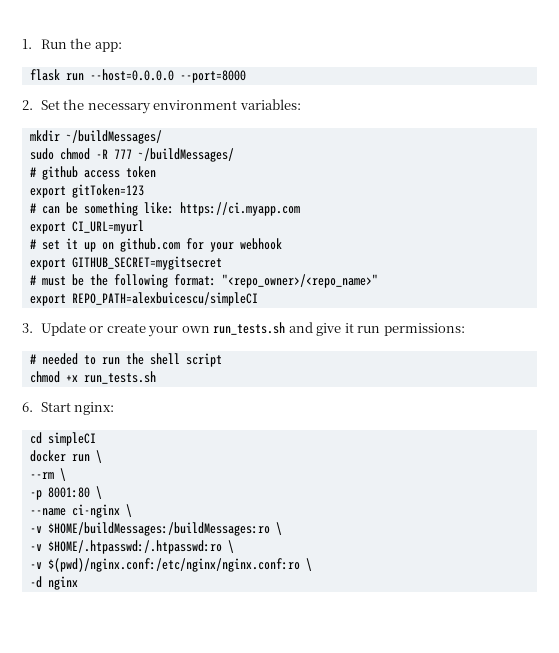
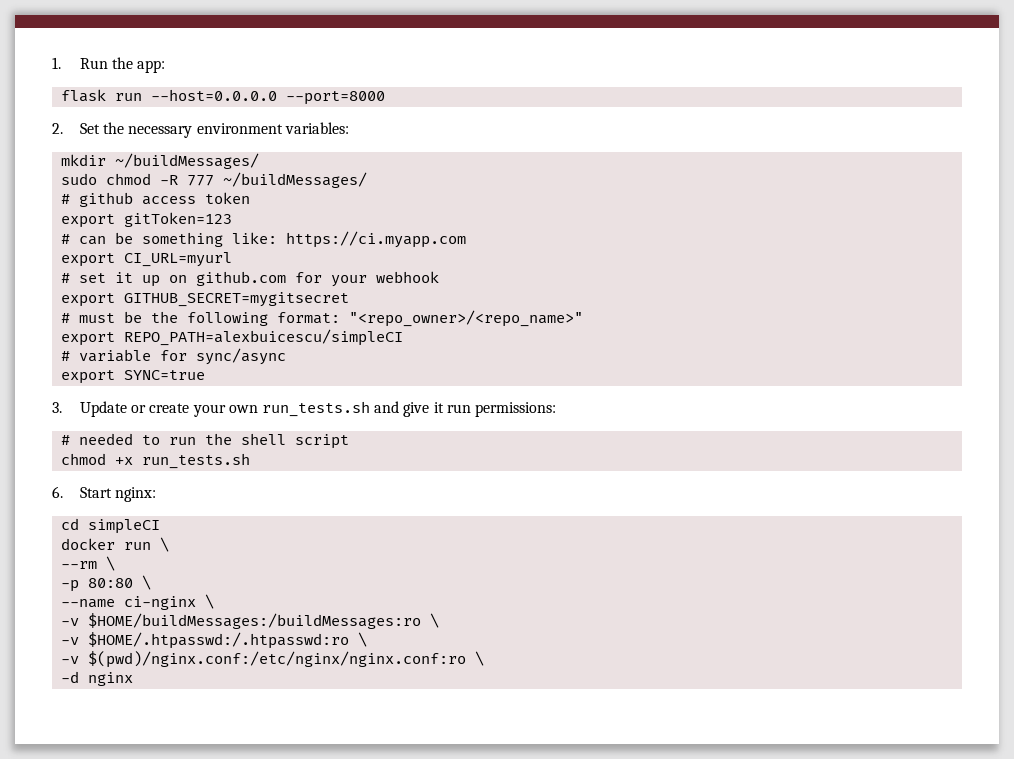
(258, 299) none -> [61,348,287,365] [61,370,206,384] // # variable for sync/async // export SYNC=true
[47,487,90,498] 8001:80 -> [88,578,134,588] 80:80

